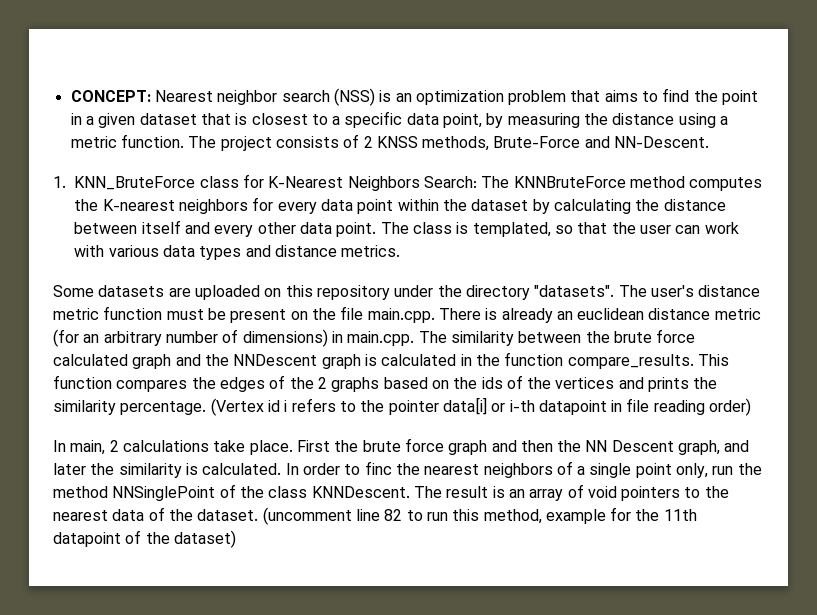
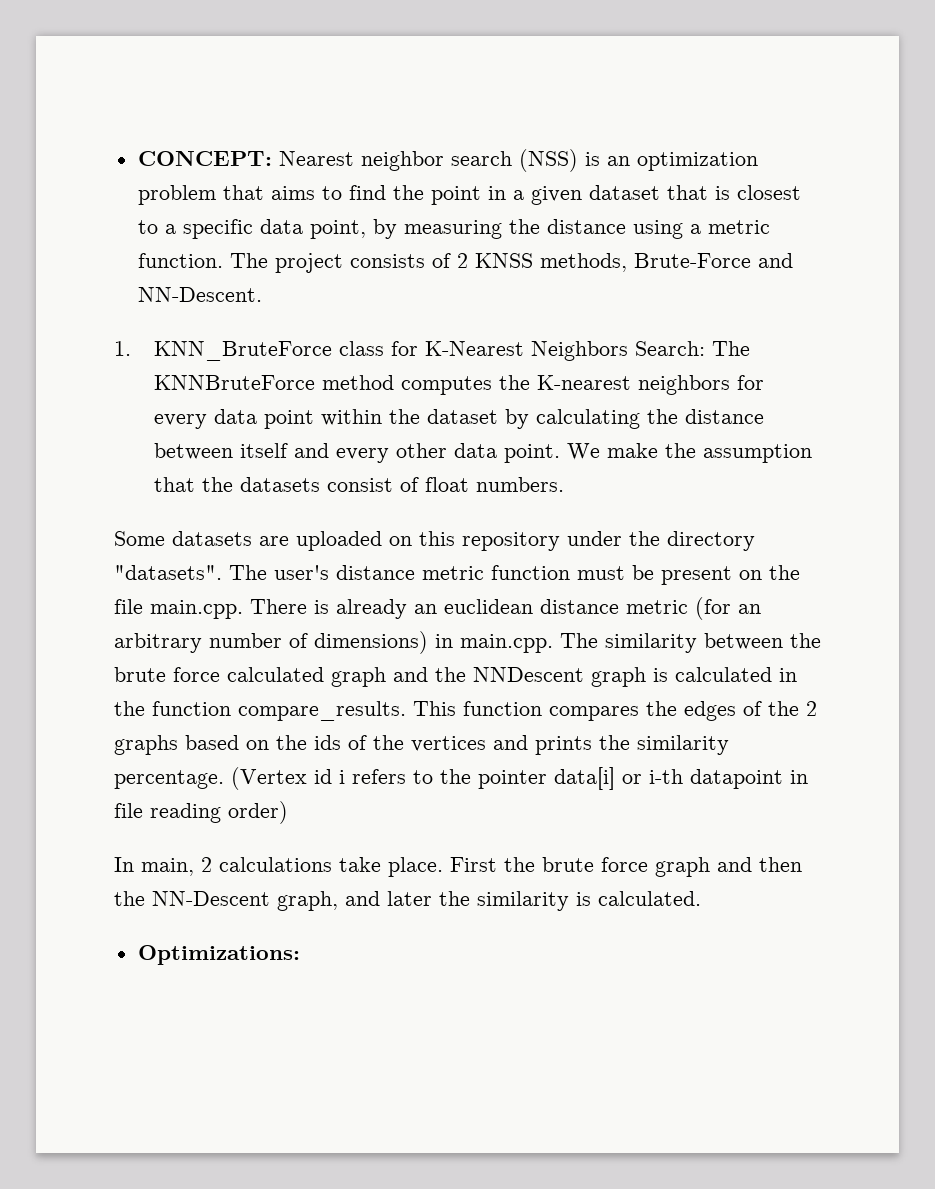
[380,222,739,237] [74,245,401,260] The class is templated, so that the user can work with various data types and distance metrics. -> [567,443,813,463] [154,477,565,492] We make the assumption that the datasets consist of float numbers.
[585,440,674,452] NN Descent -> [152,891,270,906] NN-Descent
[285,461,762,478] [53,484,729,501] [53,507,697,525] [53,530,236,548] In order to finc the nearest neighbors of a single point only, run the method NNSinglePoint of the class KNNDescent. The result is an array of void pointers to the nearest data of the dataset. (uncomment line 82 to run this method, example for the 11th datapoint of the dataset) -> [137,945,300,965] // Optimizations:

